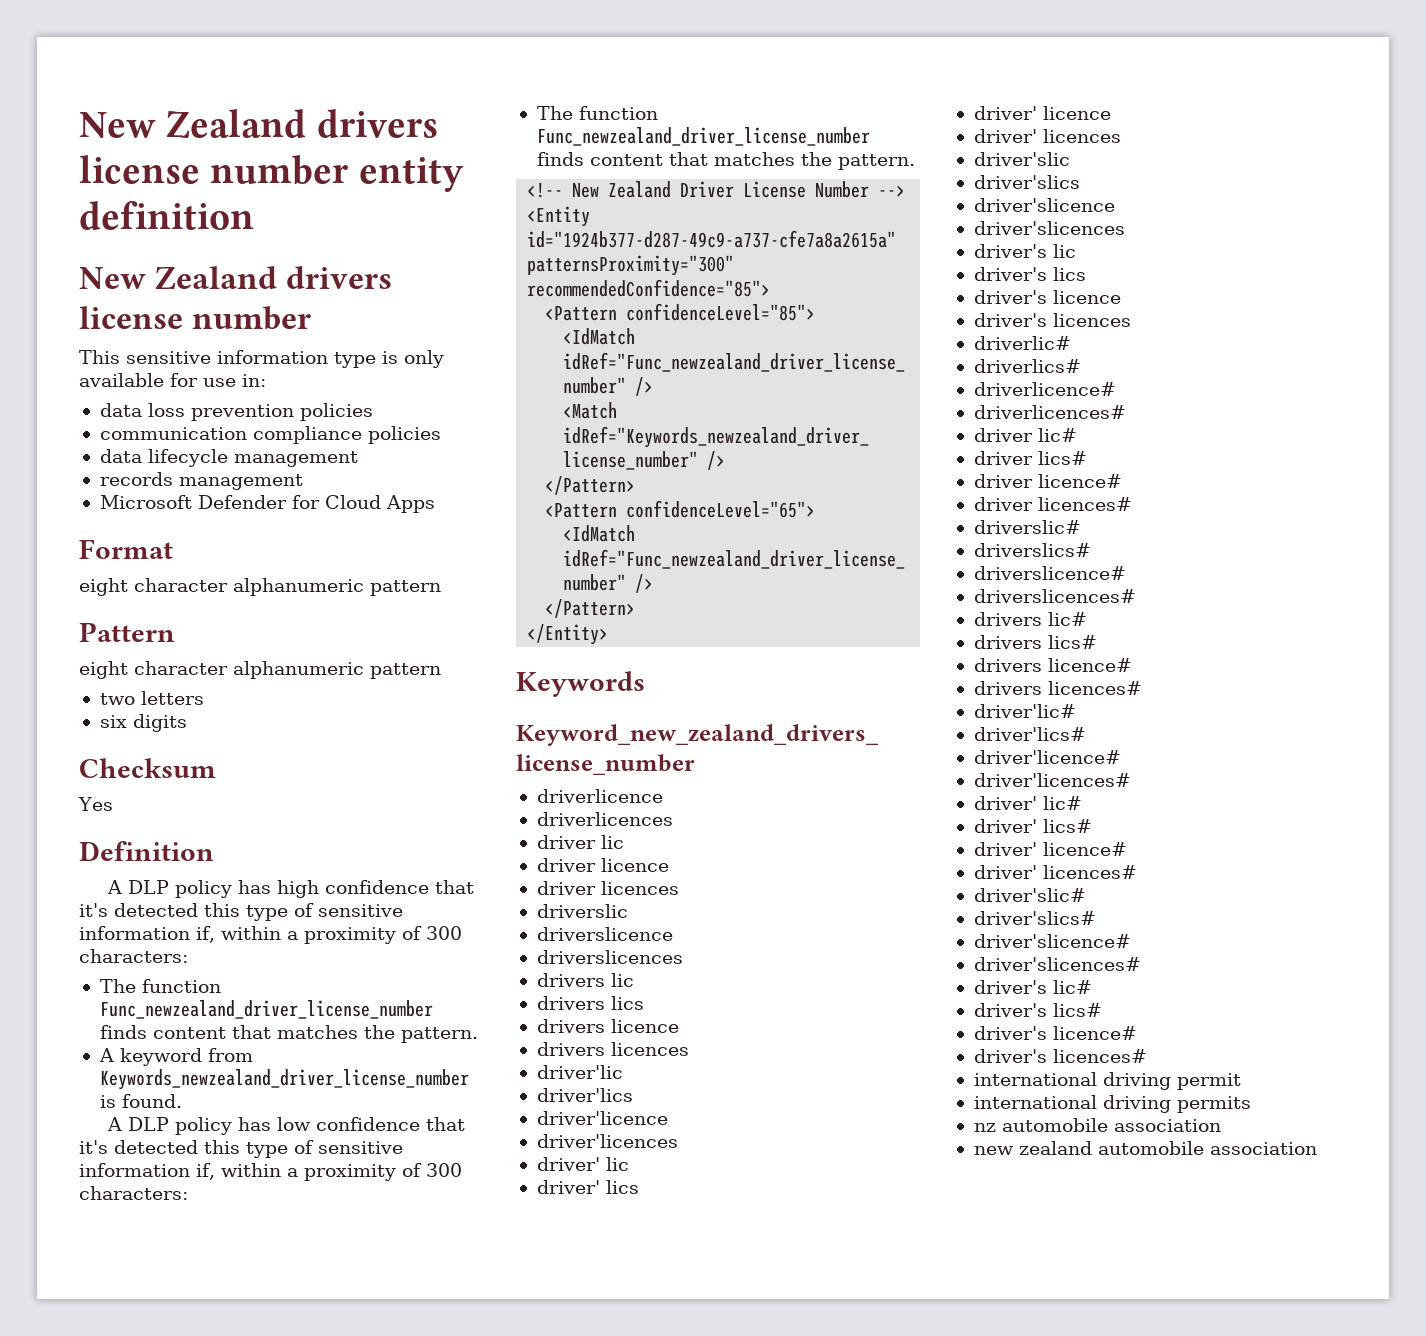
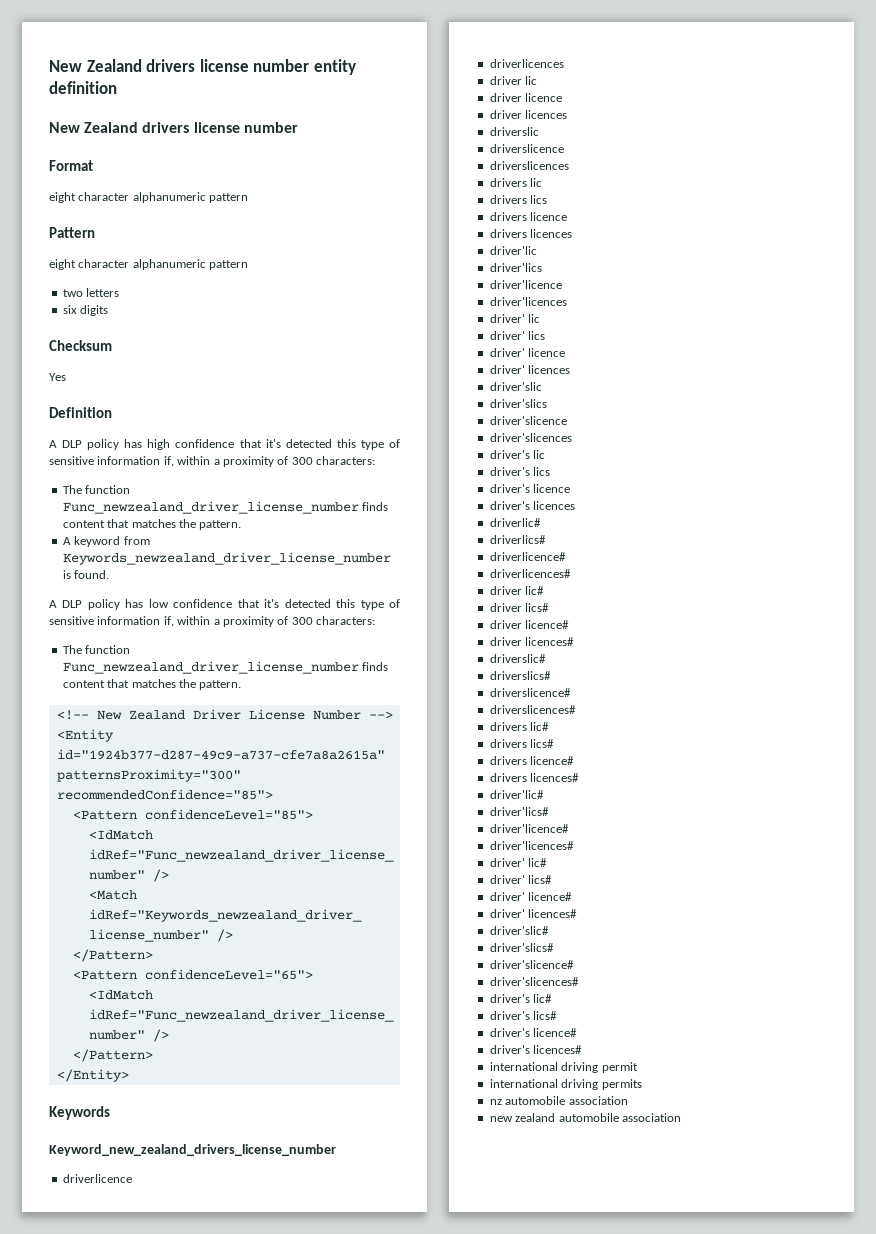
[79,350,444,368] [79,373,266,387] [99,403,373,421] [99,426,441,444] [99,449,358,467] [99,472,303,490] [99,495,435,513] // This sensitive information type is only available for use in: // data loss prevention policies // communication compliance policies // data lifecycle management // records management // Microsoft Defender for Cloud Apps -> (298, 127) none

